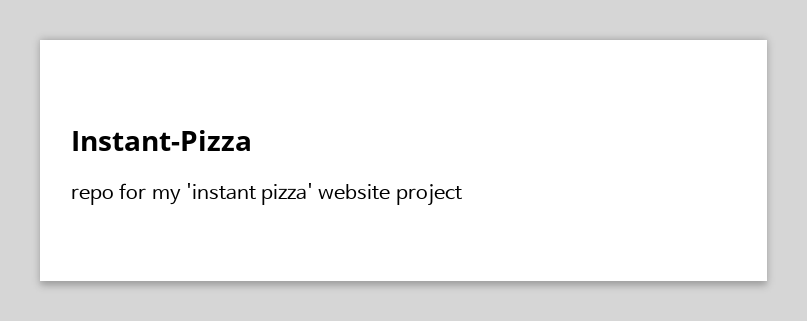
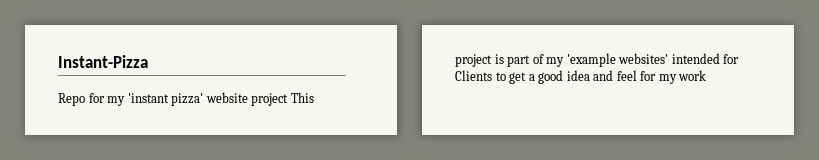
[71,188,114,205] repo -> [58,93,85,106] Repo
(462, 195) none -> [290,92,314,103] [455,53,740,67] [455,70,707,84] This project is part of my 'example websites' intended for Clients to get a good idea and feel for my work

